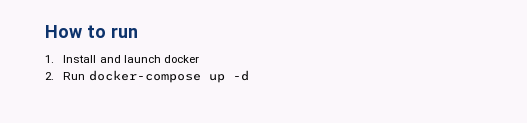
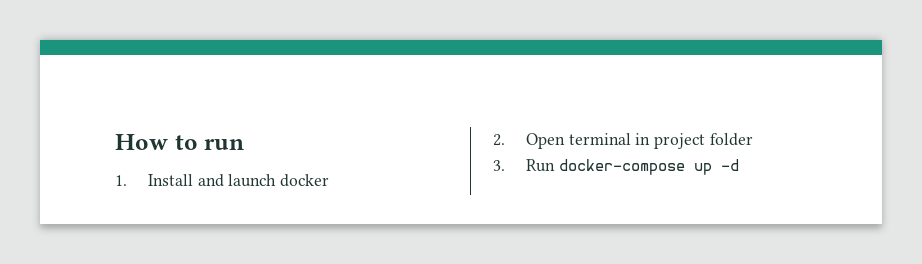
(54, 76) none -> [525,133,753,149] [493,160,505,171] Open terminal in project folder // 3.

